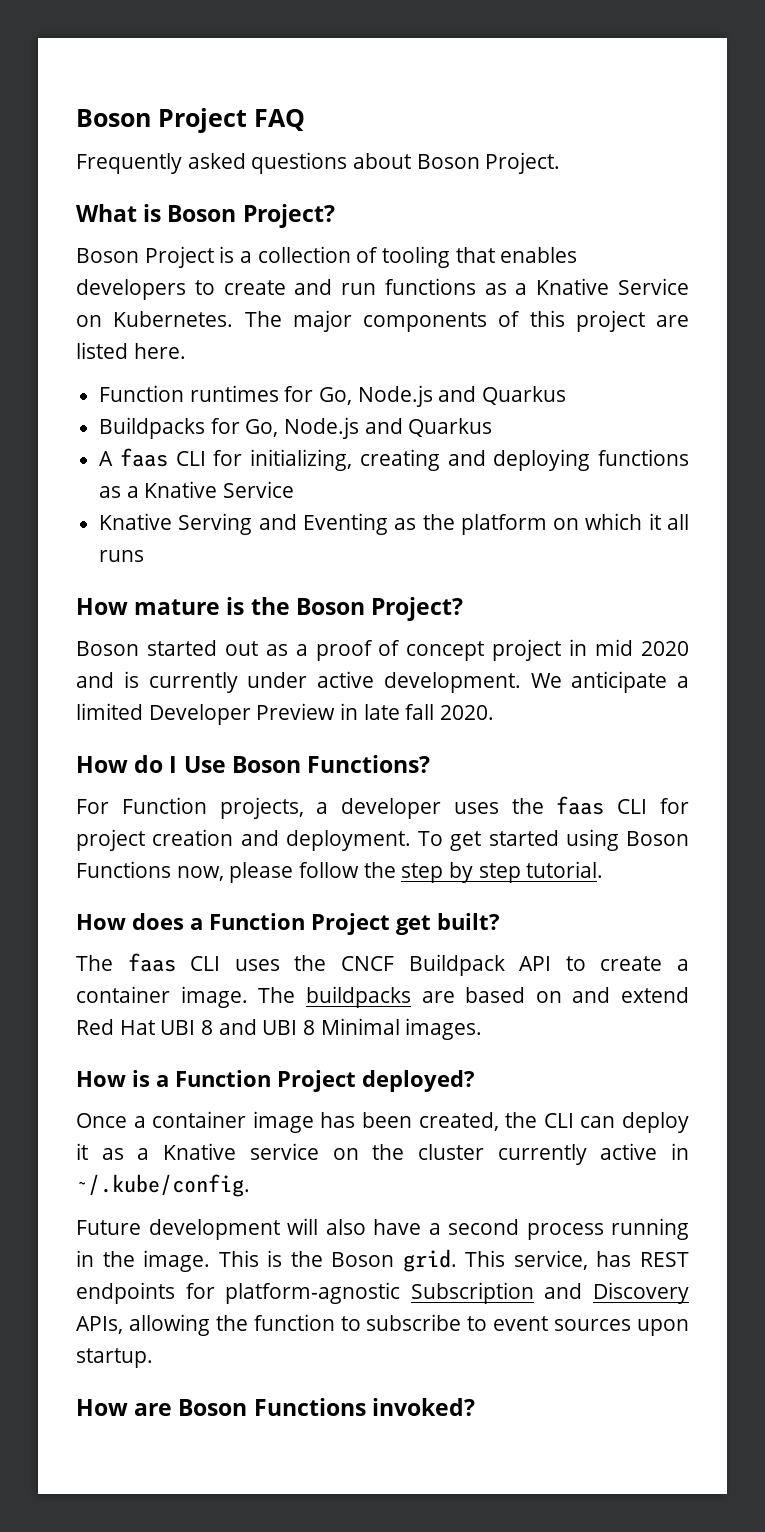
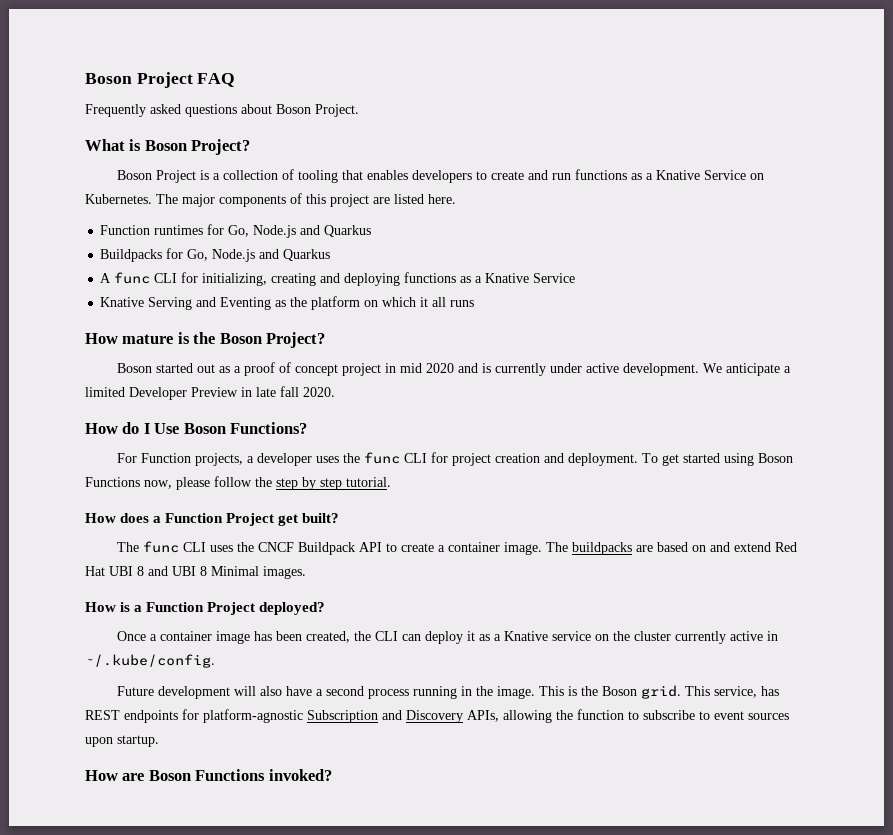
[119,448,168,467] faas -> [114,272,151,284] func
[556,796,605,815] faas -> [363,452,400,464] func
[127,953,176,972] faas -> [142,541,179,553] func

